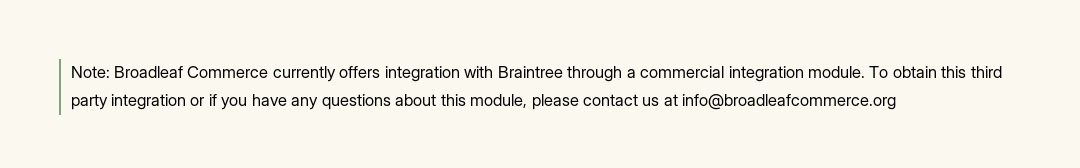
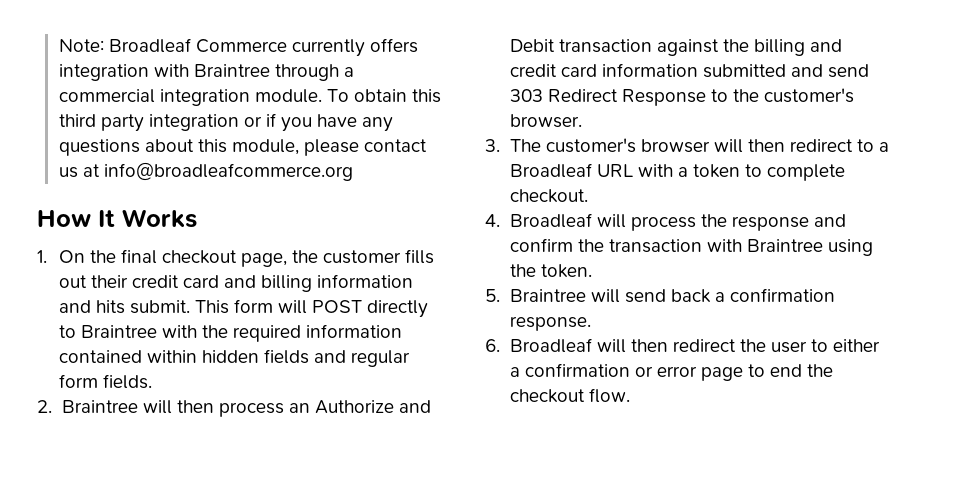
(897, 102) none -> [37,209,197,228] [37,249,435,267] [58,274,414,292] [58,299,429,318] [58,324,403,342] [58,349,411,367] [58,374,152,389] [37,400,432,417] [509,39,843,56] [509,63,870,78] [509,88,855,106] [509,114,582,128] [485,138,890,153] [509,163,846,181] [509,189,588,203] [485,213,847,231] [509,238,874,256] [509,264,592,278] [485,288,836,303] [509,316,591,331] [485,338,881,353] [509,363,834,381] [509,388,630,403] // How It Works // 1. On the final checkout page, the customer fills out their credit card and billing information and hits submit. This form will POST directly to Braintree with the required information contained within hidden fields and regular form fields. // 2. Braintree will then process an Authorize and Debit transaction against the billing and credit card information submitted and send 303 Redirect Response to the customer's browser. // 3. The customer's browser will then redirect to a Broadleaf URL with a token to complete checkout. // 4. Broadleaf will process the response and confirm the transaction with Braintree using the token. // 5. Braintree will send back a confirmation response. // 6. Broadleaf will then redirect the user to either a confirmation or error page to end the checkout flow.

